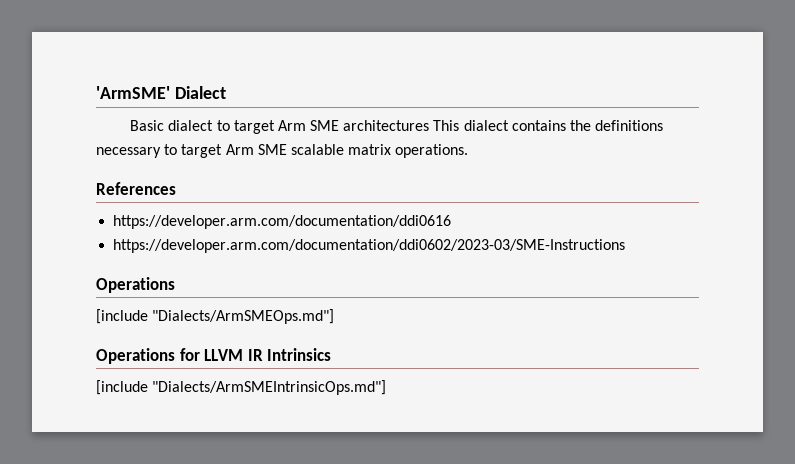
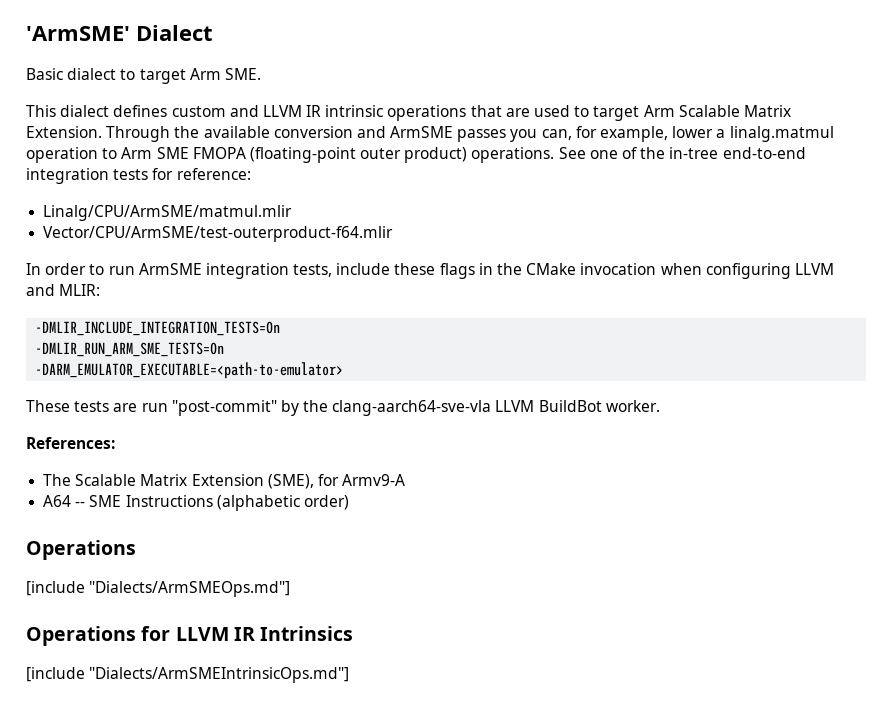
[310,120,664,131] [96,144,469,158] [96,182,176,195] [113,215,452,229] [113,239,626,253] SME architectures This dialect contains the definitions necessary to target Arm SME scalable matrix operations. // References // https://developer.arm.com/documentation/ddi0616 // https://developer.arm.com/documentation/ddi0602/2023-03/SME-Instructions -> [224,68,261,80] [26,105,791,121] [26,126,834,142] [26,147,806,163] [26,168,251,184] [43,205,293,221] [43,226,394,242] [26,263,834,279] [26,284,101,296] [35,321,281,336] [35,342,225,357] [35,362,344,379] [26,400,660,416] [26,437,115,449] [43,474,406,489] [43,495,349,511] SME. // This dialect defines custom and LLVM IR intrinsic operations that are used to target Arm Scalable Matrix Extension. Through the available conversion and ArmSME passes you can, for example, lower a linalg.matmul operation to Arm SME FMOPA (floating-point outer product) operations. See one of the in-tree end-to-end integration tests for reference: // Linalg/CPU/ArmSME/matmul.mlir // Vector/CPU/ArmSME/test-outerproduct-f64.mlir // In order to run ArmSME integration tests, include these flags in the CMake invocation when configuring LLVM and MLIR: // -DMLIR_INCLUDE_INTEGRATION_TESTS=On // -DMLIR_RUN_ARM_SME_TESTS=On // -DARM_EMULATOR_EXECUTABLE=<path-to-emulator> // These tests are run "post-commit" by the clang-aarch64-sve-vla LLVM BuildBot worker. // References: // The Scalable Matrix Extension (SME), for Armv9-A // A64 -- SME Instructions (alphabetic order)

